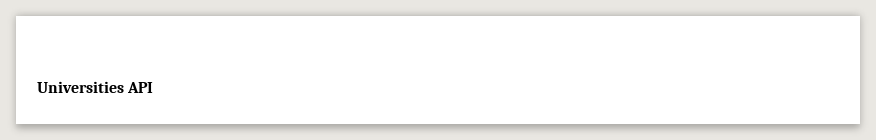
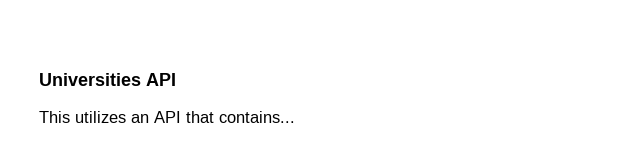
(154, 87) none -> [39,111,295,123] // This utilizes an API that contains...

